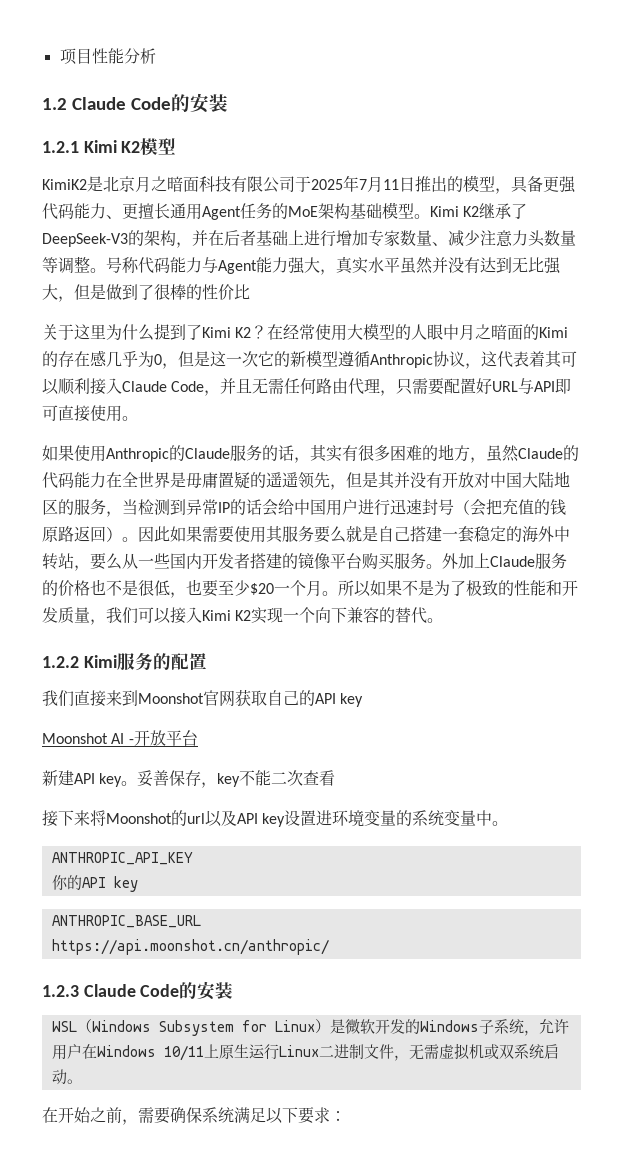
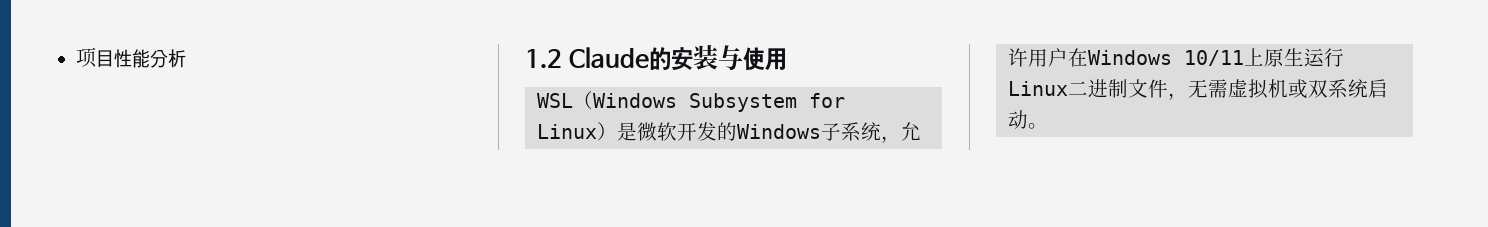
[130,93,228,113] [42,138,177,155] [42,175,576,194] [42,202,528,220] [42,230,576,248] [42,256,561,275] [42,284,250,302] [42,323,569,341] [42,350,577,369] [42,378,572,396] [42,405,138,422] [42,444,579,463] [42,471,570,490] [42,499,566,517] [42,526,570,543] [42,552,567,571] [42,579,578,598] [42,607,444,625] [42,652,207,671] [42,689,364,707] [42,730,198,746] [42,770,336,788] [42,810,509,827] [51,852,193,865] [51,875,138,892] [51,915,201,928] [51,939,329,955] [42,981,234,1000] Code的安装 // 1.2.1 Kimi K2模型 // KimiK2是北京月之暗面科技有限公司于2025年7月11日推出的模型，具备更强代码能力、更擅长通用Agent任务的MoE架构基础模型。Kimi K2继承了DeepSeek-V3的架构，并在后者基础上进行增加专家数量、减少注意力头数量等调整。号称代码能力与Agent能力强大，真实水平虽然并没有达到无比强大，但是做到了很棒的性价比 // 关于这里为什么提到了Kimi K2？在经常使用大模型的人眼中月之暗面的Kimi的存在感几乎为0，但是这一次它的新模型遵循Anthropic协议，这代表着其可以顺利接入Claude Code，并且无需任何路由代理，只需要配置好URL与API即可直接使用。 // 如果使用Anthropic的Claude服务的话，其实有很多困难的地方，虽然Claude的代码能力在全世界是毋庸置疑的遥遥领先，但是其并没有开放对中国大陆地区的服务，当检测到异常IP的话会给中国用户进行迅速封号（会把充值的钱原路返回）。因此如果需要使用其服务要么就是自己搭建一套稳定的海外中转站，要么从一些国内开发者搭建的镜像平台购买服务。外加上Claude服务的价格也不是很低，也要至少$20一个月。所以如果不是为了极致的性能和开发质量，我们可以接入Kimi K2实现一个向下兼容的替代。 // 1.2.2 Kimi服务的配置 // 我们直接来到Moonshot官网获取自己的API key // Moonshot AI -开放平台 // 新建API key。妥善保存，key不能二次查看 // 接下来将Moonshot的url以及API key设置进环境变量的系统变量中。 // ANTHROPIC_API_KEY // 你的API key // ANTHROPIC_BASE_URL // https://api.moonshot.cn/anthropic/ // 1.2.3 Claude Code的安装 -> [648,45,787,71] 的安装与使用
[42,1107,346,1125] // 在开始之前，需要确保系统满足以下要求： -> (1048, 126) none

